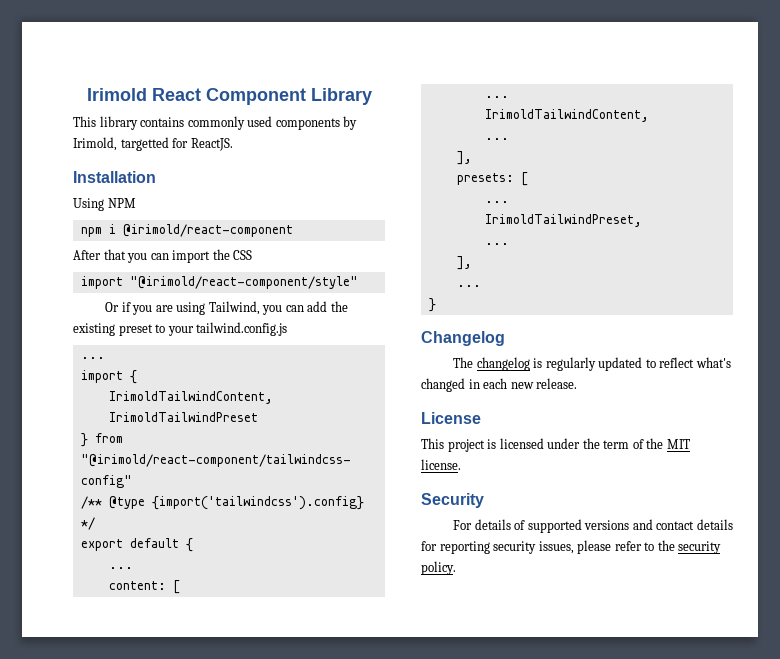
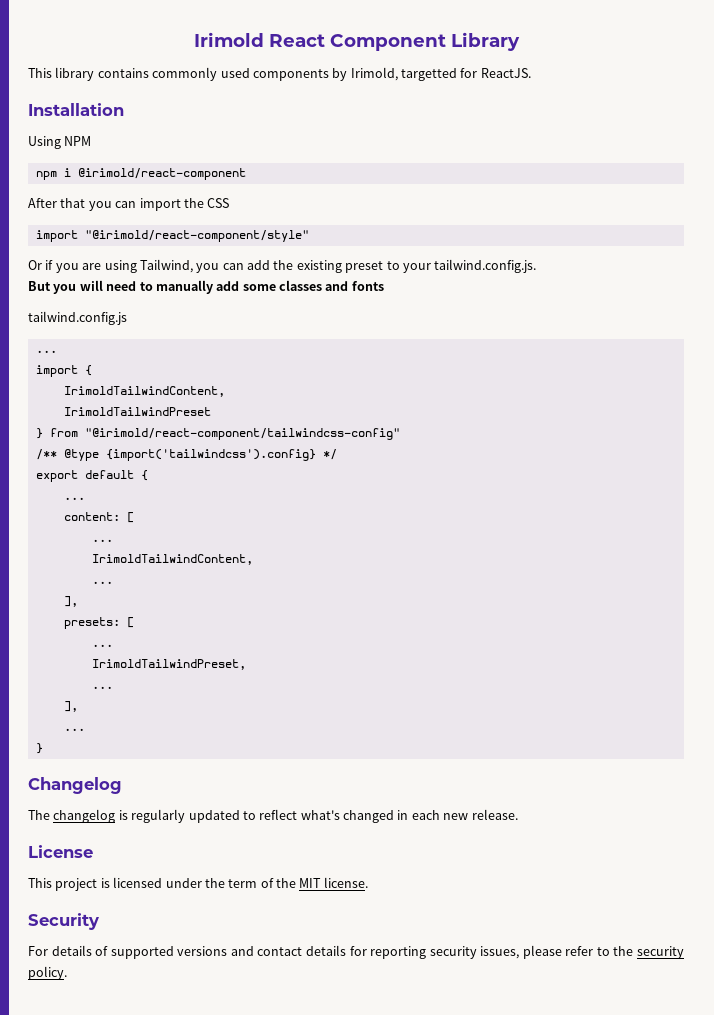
(194, 331) none -> [434,259,537,273] [28,280,384,294] tailwind.config.js. // But you will need to manually add some classes and fonts //

